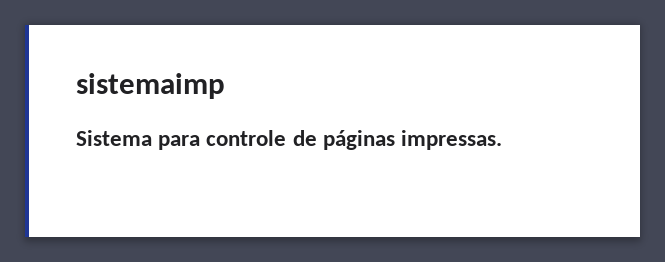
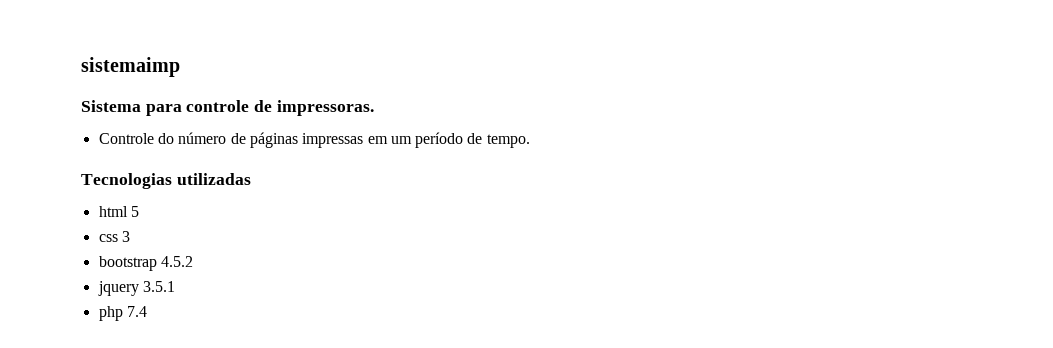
[322,130,503,150] páginas impressas. -> [276,100,374,116] [98,132,530,148] [81,173,251,189] [98,206,139,217] [98,231,130,242] [98,256,193,271] [97,281,175,296] [98,306,147,321] impressoras. // Controle do número de páginas impressas em um período de tempo. // Tecnologias utilizadas // html 5 // css 3 // bootstrap 4.5.2 // jquery 3.5.1 // php 7.4

